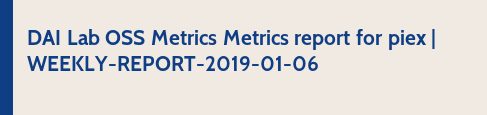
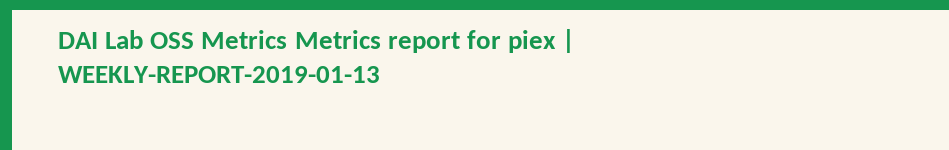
[27,56,319,71] WEEKLY-REPORT-2019-01-06 -> [58,66,380,83] WEEKLY-REPORT-2019-01-13

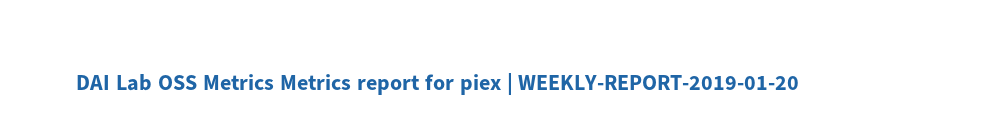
[58,66,380,83] WEEKLY-REPORT-2019-01-13 -> [518,75,800,90] WEEKLY-REPORT-2019-01-20

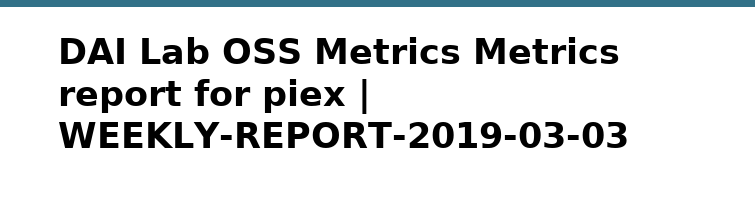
[518,75,800,90] WEEKLY-REPORT-2019-01-20 -> [58,122,629,148] WEEKLY-REPORT-2019-03-03

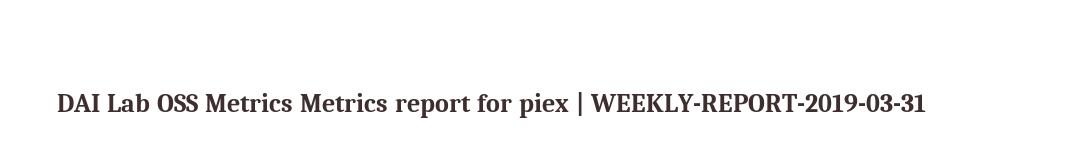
[58,122,629,148] WEEKLY-REPORT-2019-03-03 -> [590,94,927,112] WEEKLY-REPORT-2019-03-31

